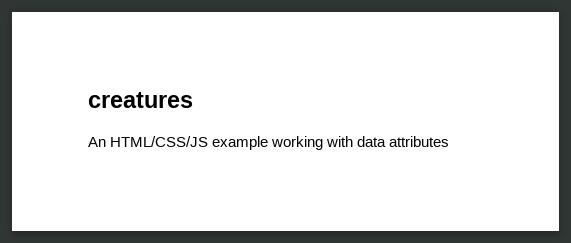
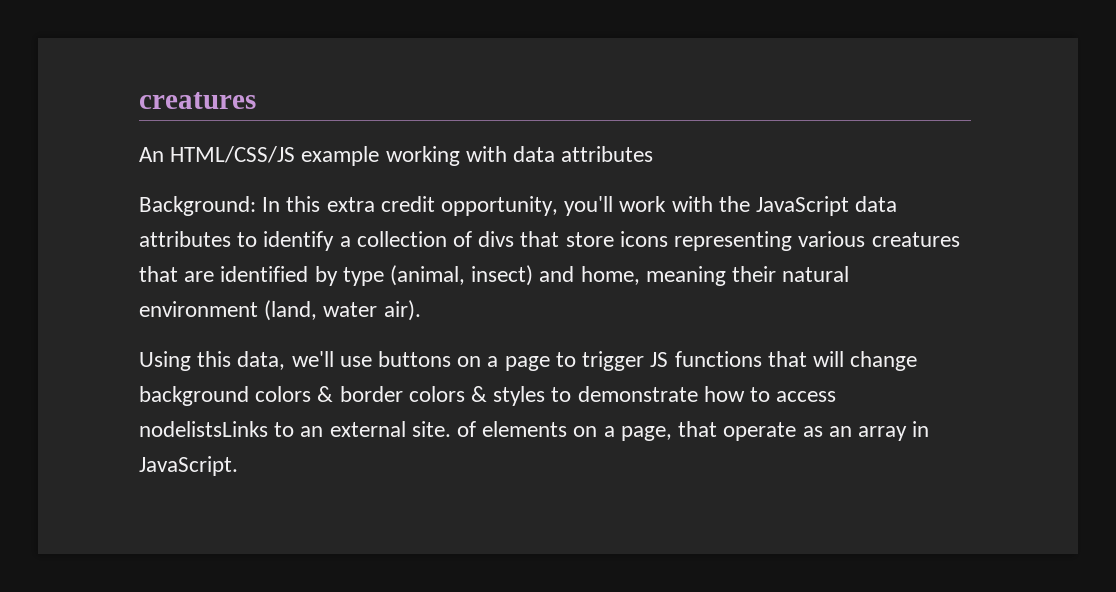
(450, 141) none -> [139,196,898,216] [139,231,960,251] [139,265,850,286] [139,300,421,321] [139,351,918,371] [139,386,837,406] [139,421,930,441] [139,456,238,476] // Background: In this extra credit opportunity, you'll work with the JavaScript data attributes to identify a collection of divs that store icons representing various creatures that are identified by type (animal, insect) and home, meaning their natural environment (land, water air). // Using this data, we'll use buttons on a page to trigger JS functions that will change background colors & border colors & styles to demonstrate how to access nodelistsLinks to an external site. of elements on a page, that operate as an array in JavaScript.

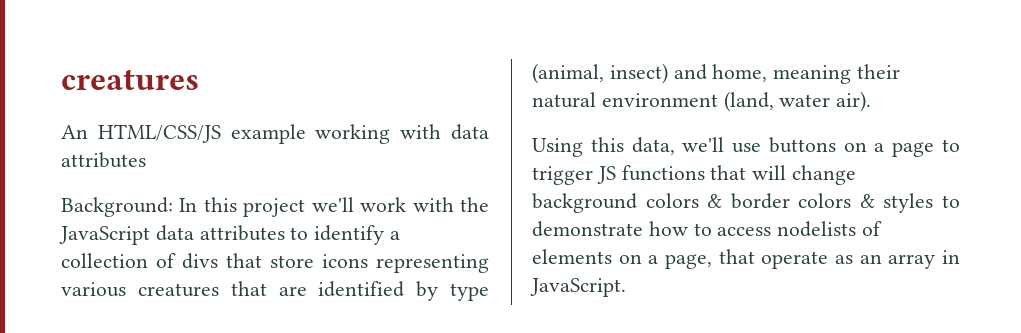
[326,196,614,216] extra credit opportunity, you'll -> [243,197,354,217] project we'll
[139,421,451,437] nodelistsLinks to an external site. -> [777,221,857,237] nodelists

